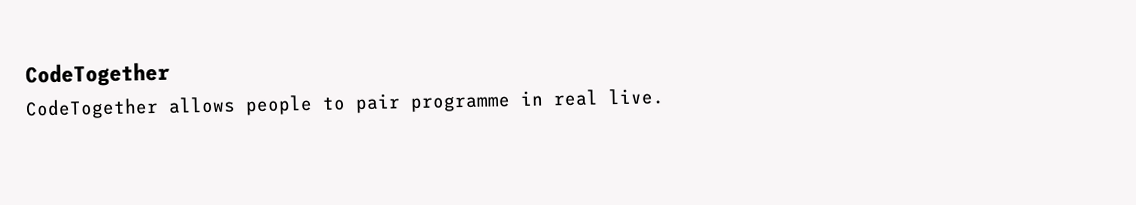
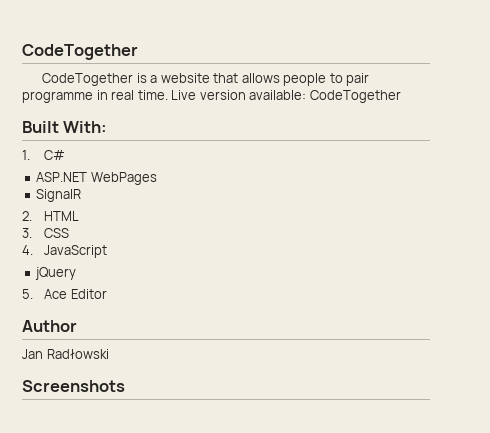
(159, 108) none -> [136,73,239,83] is a website that
[608,88,665,106] live. -> [137,90,401,103] [22,121,108,133] [22,150,65,160] [36,172,157,185] [36,189,82,202] [22,211,79,221] [22,228,69,238] [22,245,107,258] [35,267,77,280] [22,289,107,299] [22,320,77,332] [22,349,109,359] [22,380,125,392] time. Live version available: CodeTogether // Built With: // 1. C# // ASP.NET WebPages // SignalR // 2. HTML // 3. CSS // 4. JavaScript // jQuery // 5. Ace Editor // Author // Jan Radłowski // Screenshots

